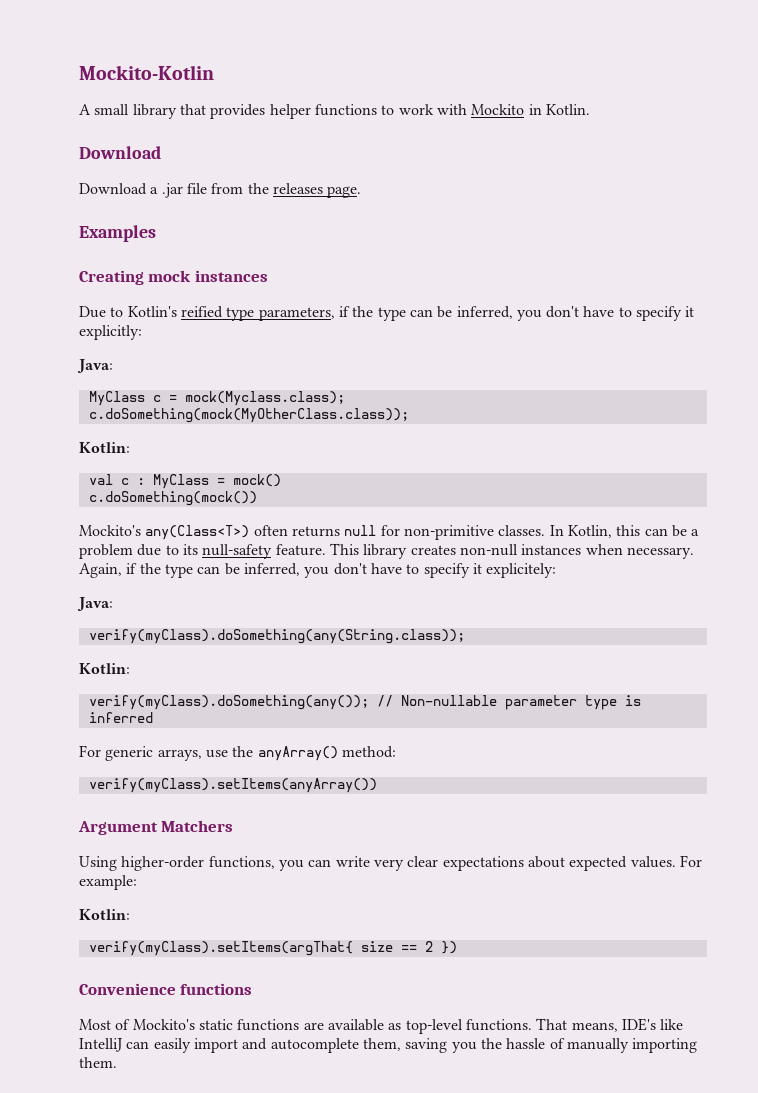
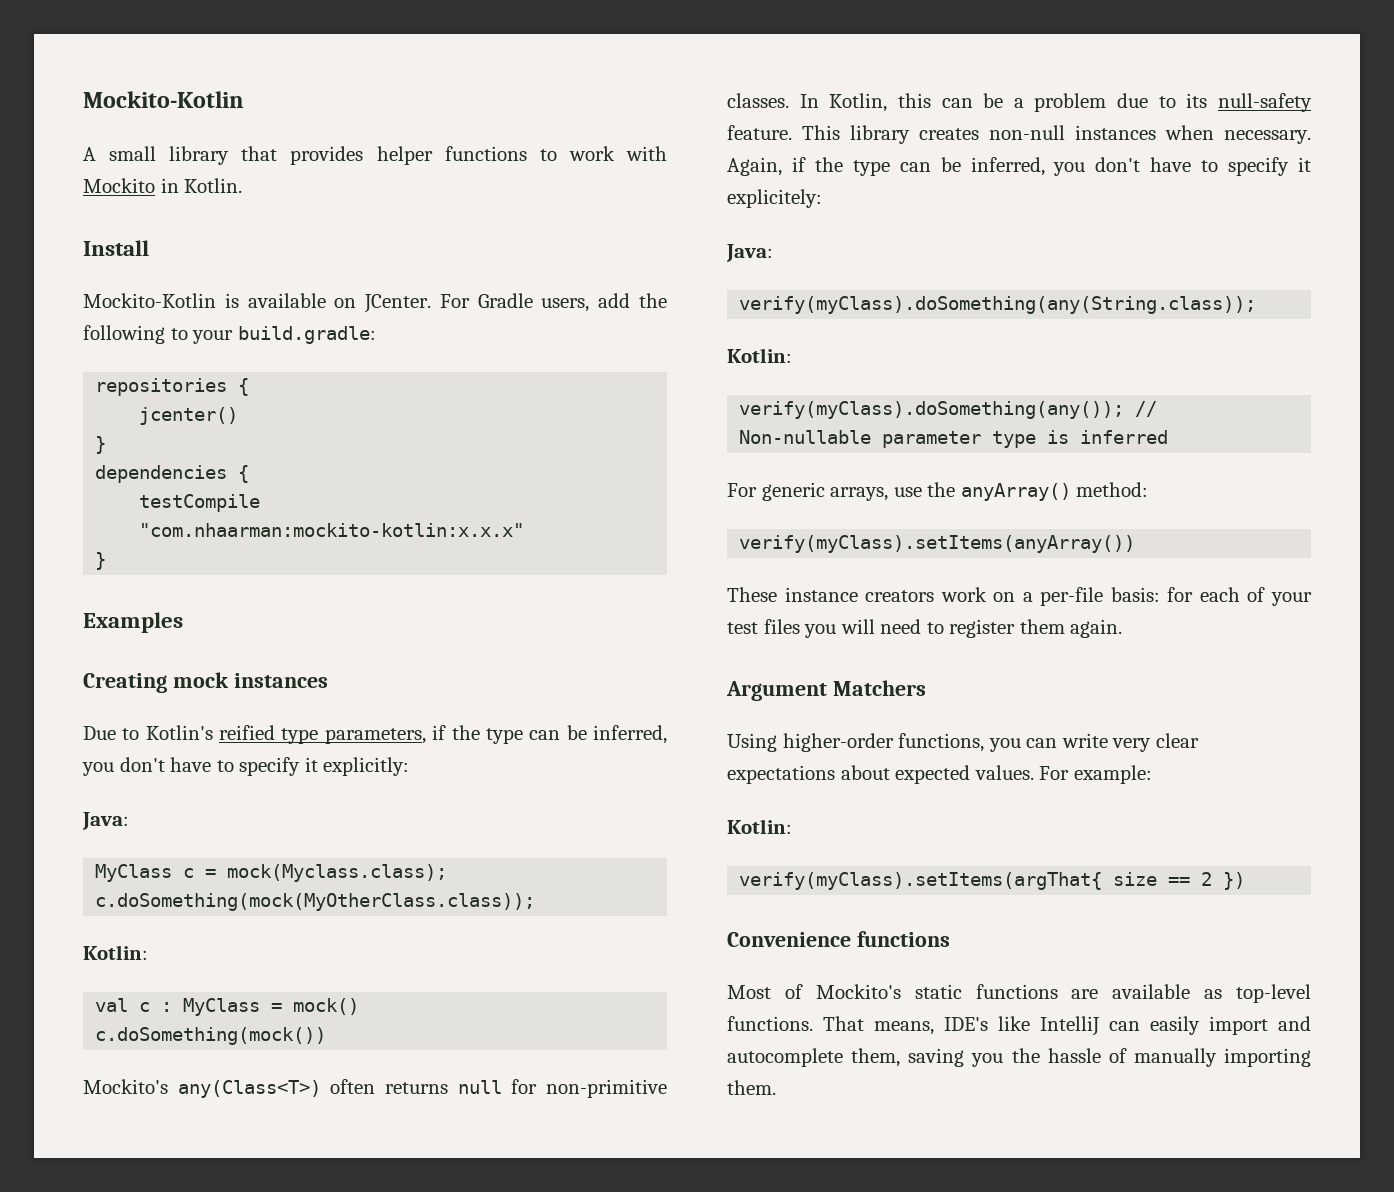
[79,146,161,159] [79,183,362,198] Download // Download a .jar file from the releases page. -> [83,240,149,256] [83,293,667,313] [83,325,376,344] [95,378,250,396] [139,407,239,425] [95,436,107,454] [95,465,250,483] [139,494,261,512] [139,523,525,537] [95,552,107,570] Install // Mockito-Kotlin is available on JCenter. For Gradle users, add the following to your build.gradle: // repositories { // jcenter() // } // dependencies { // testCompile "com.nhaarman:mockito-kotlin:x.x.x" // }
(377, 785) none -> [727,587,1312,606] [727,619,1123,638] // These instance creators work on a per-file basis: for each of your test files you will need to register them again.

